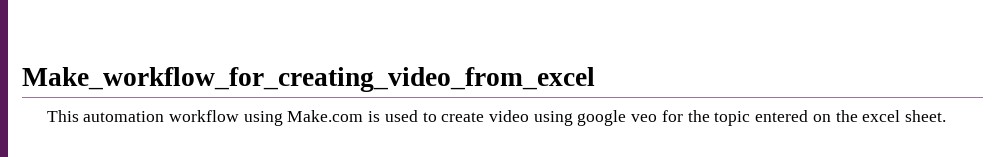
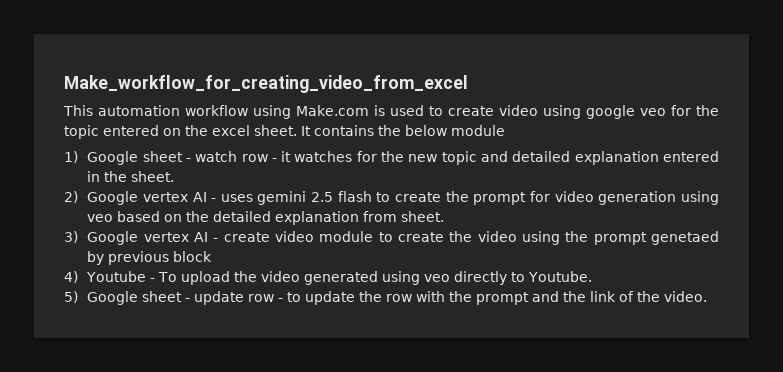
(947, 116) none -> [301,125,505,136] [64,151,719,165] [87,171,175,182] [64,191,719,205] [87,211,445,225] [64,231,719,245] [87,251,213,265] [64,271,593,285] [64,291,708,305] It contains the below module // 1) Google sheet - watch row - it watches for the new topic and detailed explanation entered in the sheet. // 2) Google vertex AI - uses gemini 2.5 flash to create the prompt for video generation using veo based on the detailed explanation from sheet. // 3) Google vertex AI - create video module to create the video using the prompt genetaed by previous block // 4) Youtube - To upload the video generated using veo directly to Youtube. // 5) Google sheet - update row - to update the row with the prompt and the link of the video.

